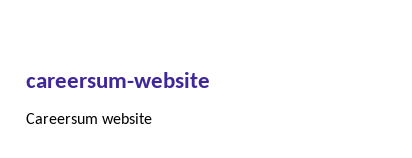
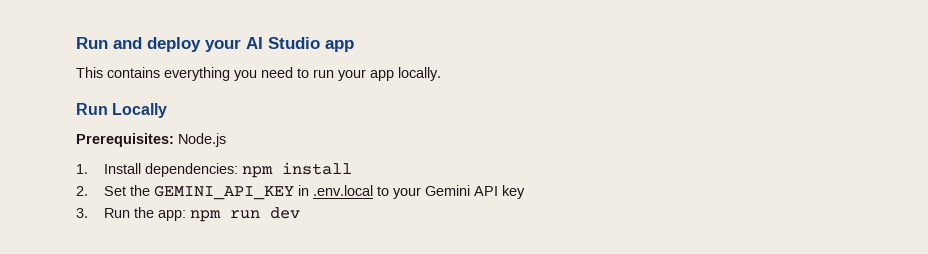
[26,72,210,88] [26,113,153,124] careersum-website // Careersum website -> [76,37,354,52] [76,67,441,81] [76,103,168,118] [76,133,226,147] [76,162,353,178] [76,185,526,200] [76,207,301,222] Run and deploy your AI Studio app // This contains everything you need to run your app locally. // Run Locally // Prerequisites: Node.js // 1. Install dependencies: npm install // 2. Set the GEMINI_API_KEY in .env.local to your Gemini API key // 3. Run the app: npm run dev

